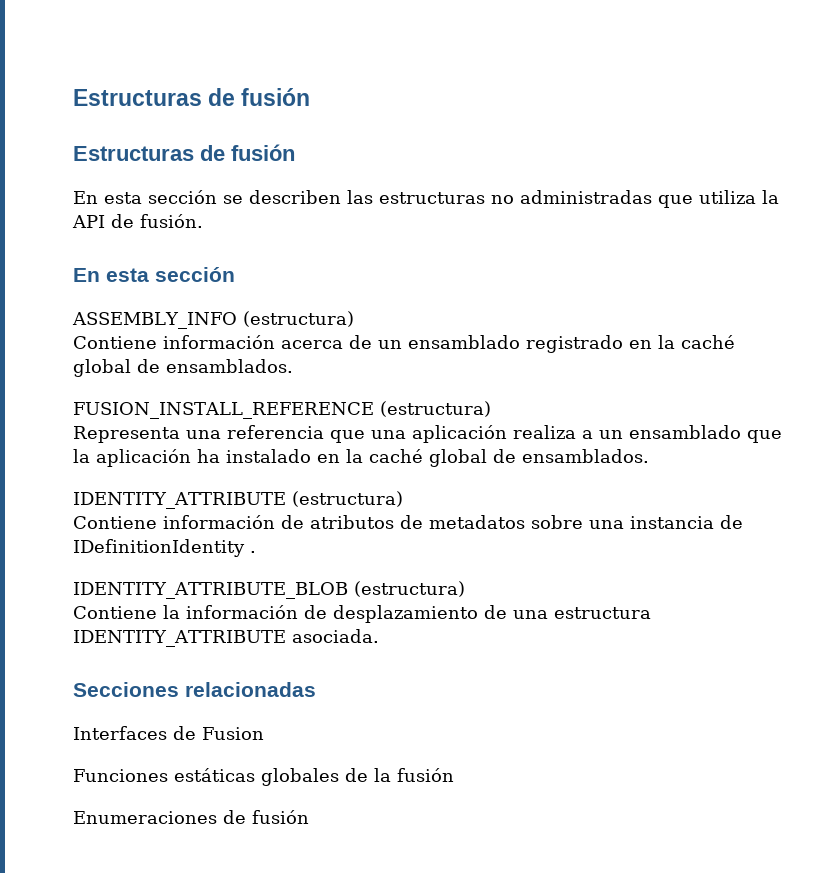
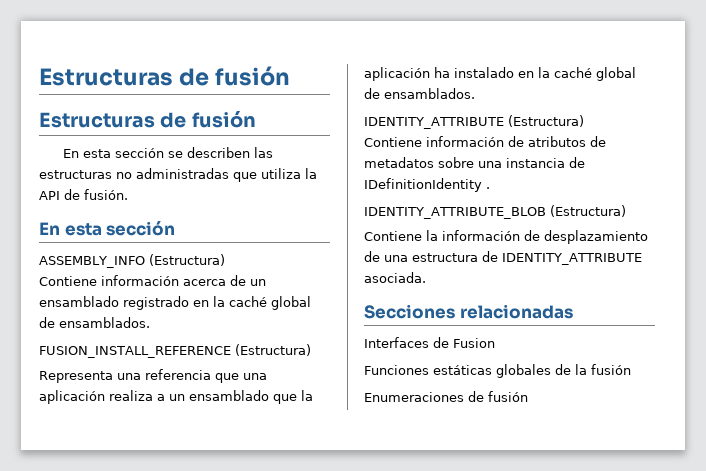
[242,311,354,327] (estructura) -> [148,254,225,266] (Estructura)
[379,401,491,417] (estructura) -> [235,344,311,356] (Estructura)
[291,491,403,507] (estructura) -> [508,115,584,127] (Estructura)
[353,581,465,597] (estructura) -> [550,205,626,217] (Estructura)
(651, 613) none -> [482,251,498,262] de

